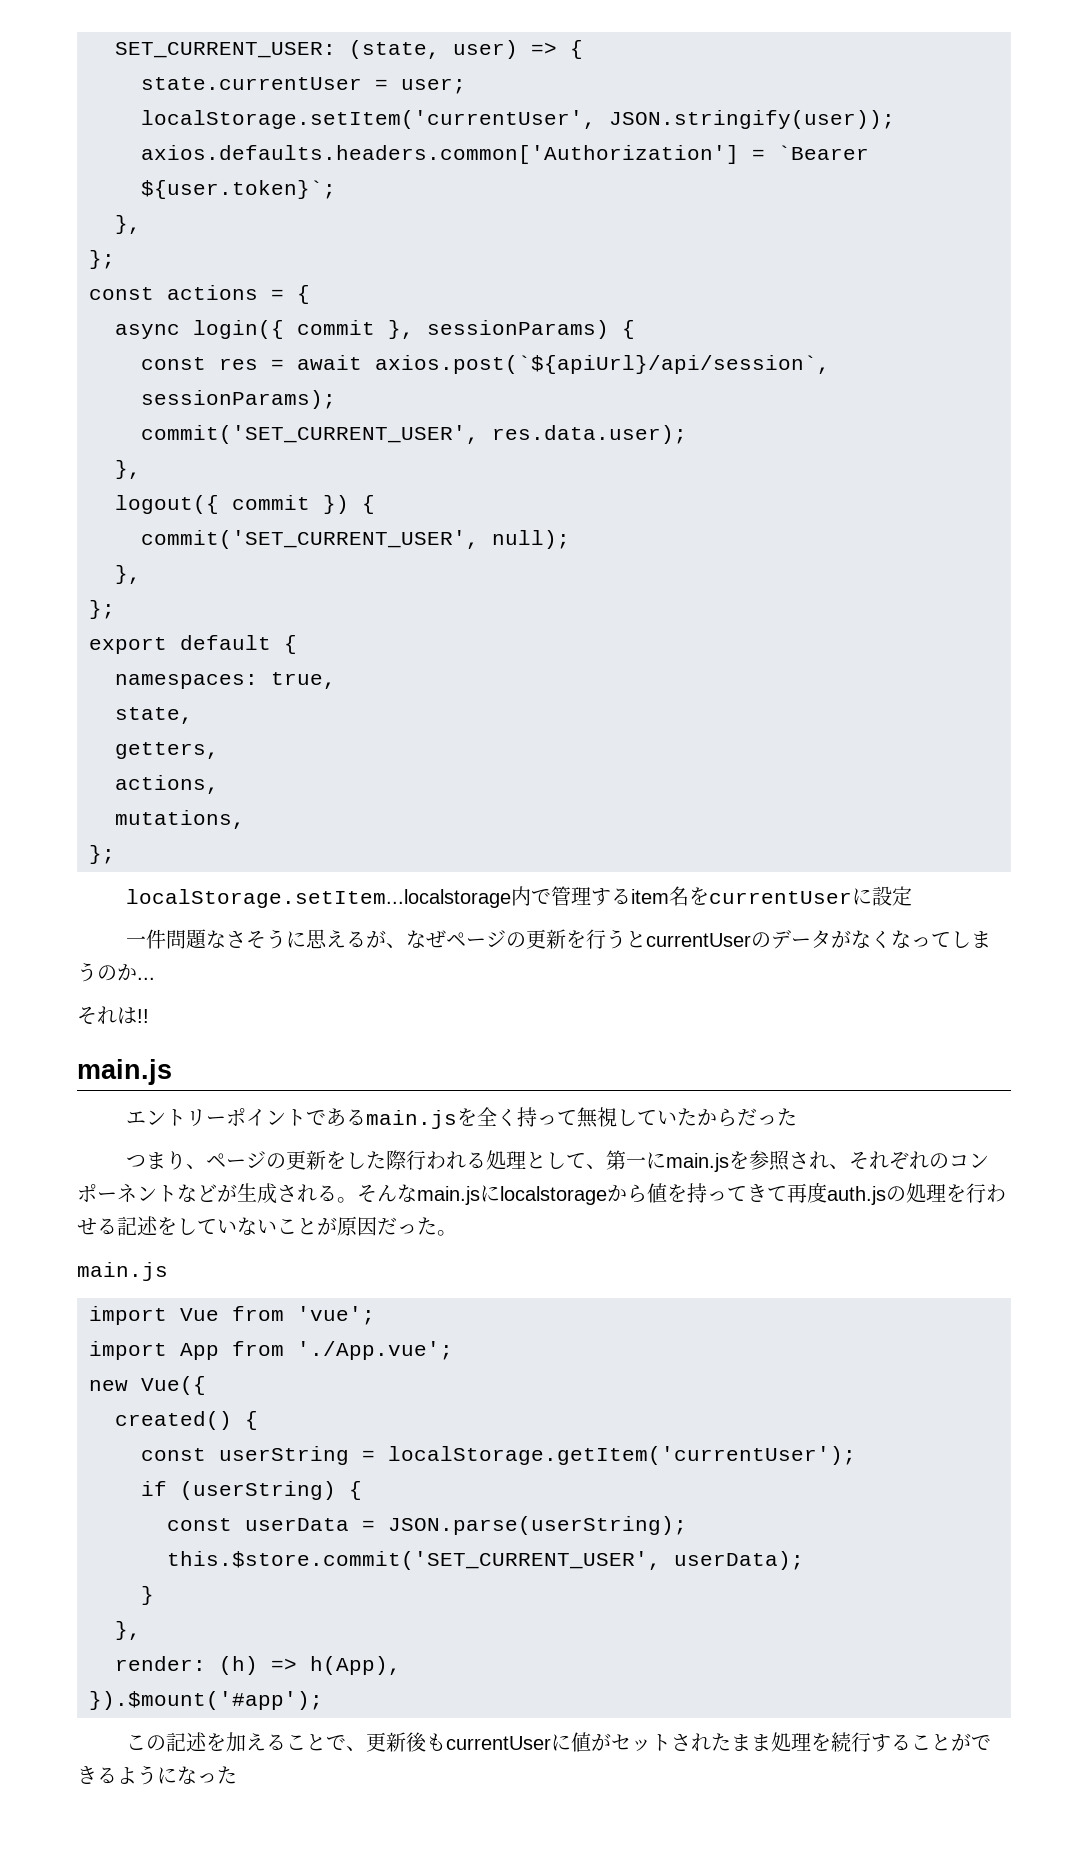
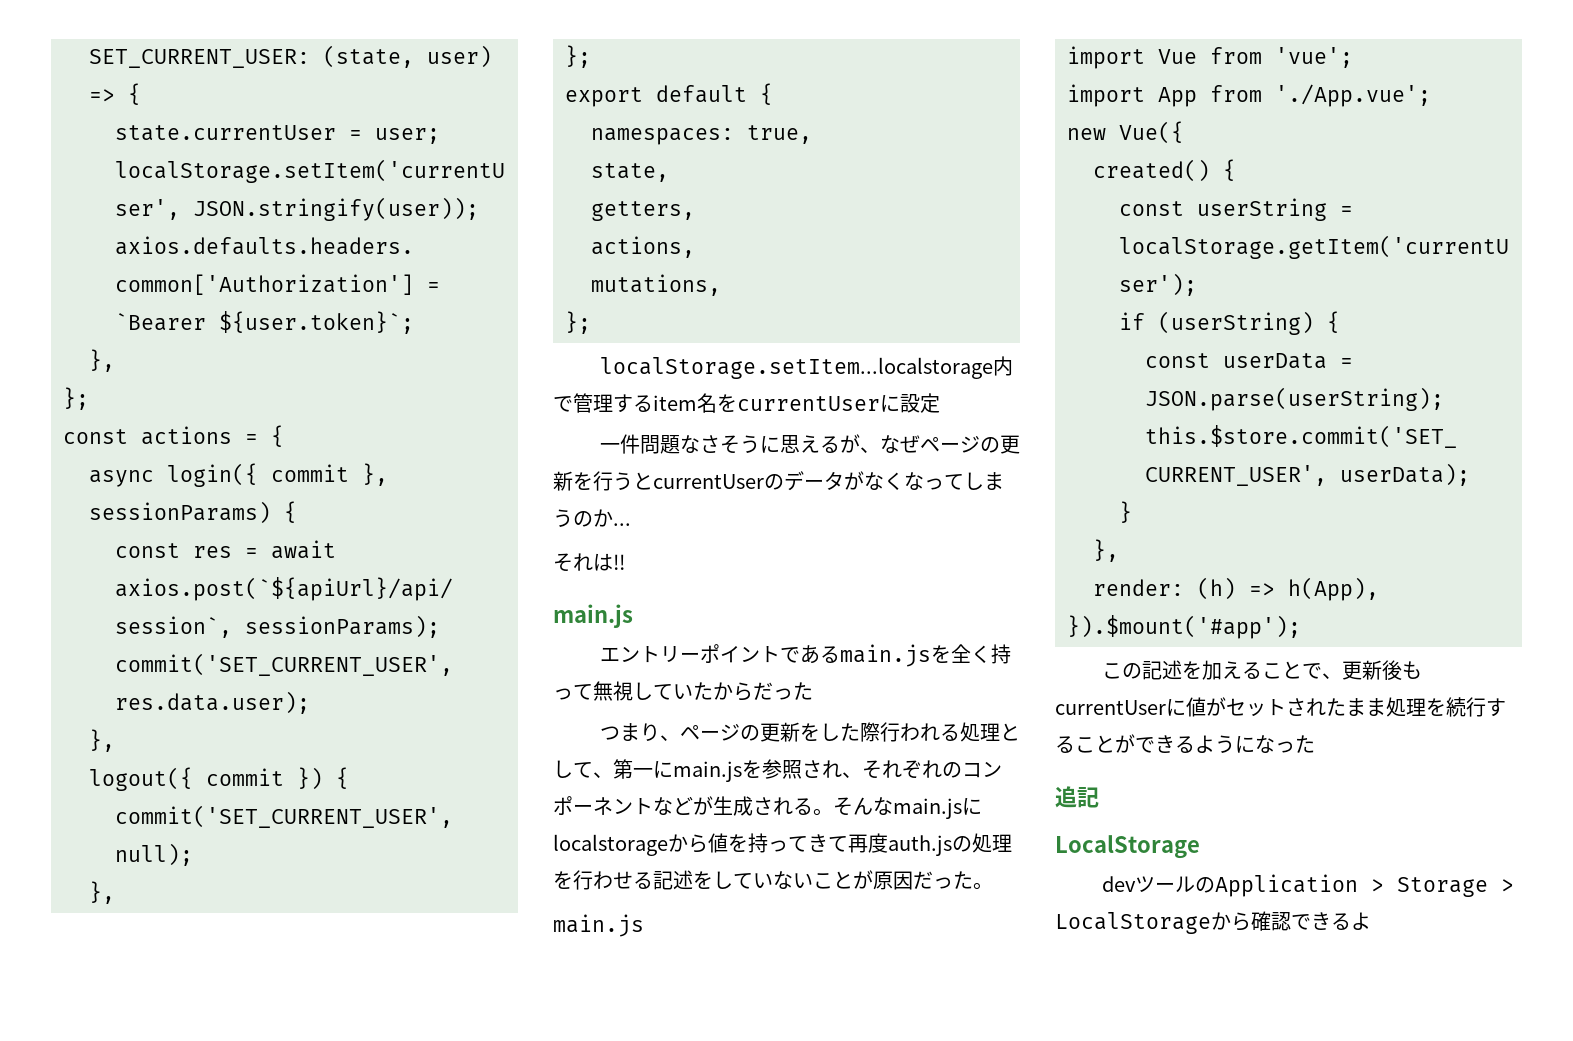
(237, 1775) none -> [1055,786,1099,808] [1055,835,1200,859] [1101,874,1514,897] [1055,911,1371,934] // 追記 // LocalStorage // devツールのApplication > Storage > LocalStorageから確認できるよ

